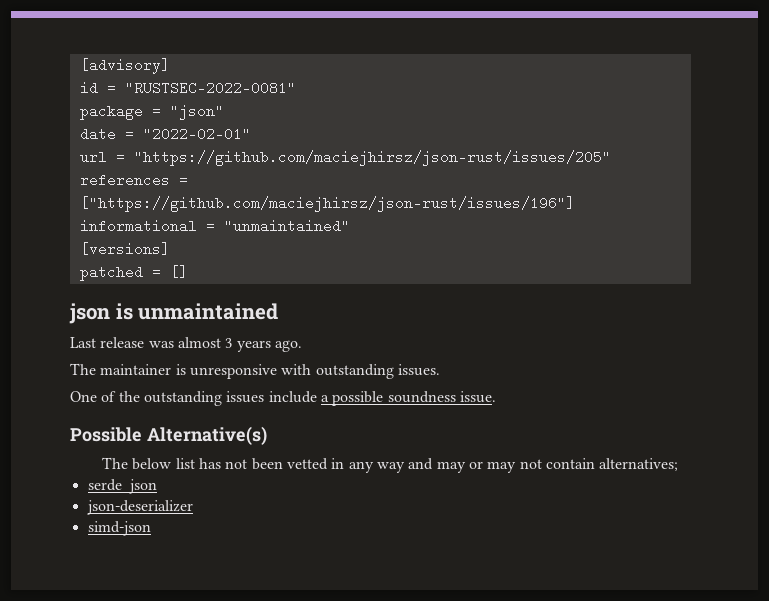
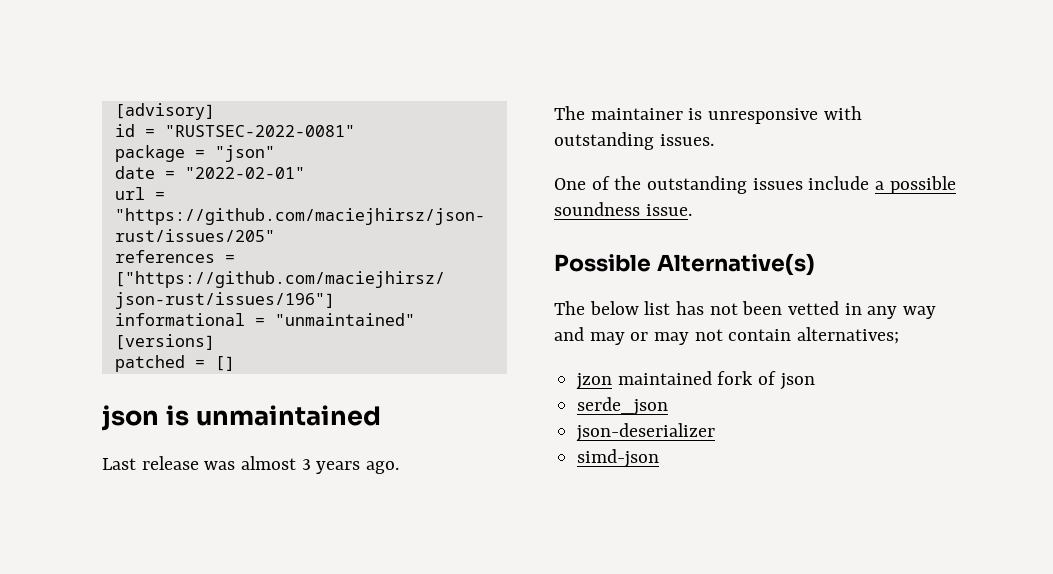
(679, 464) none -> [576,371,815,390] // jzon maintained fork of json

